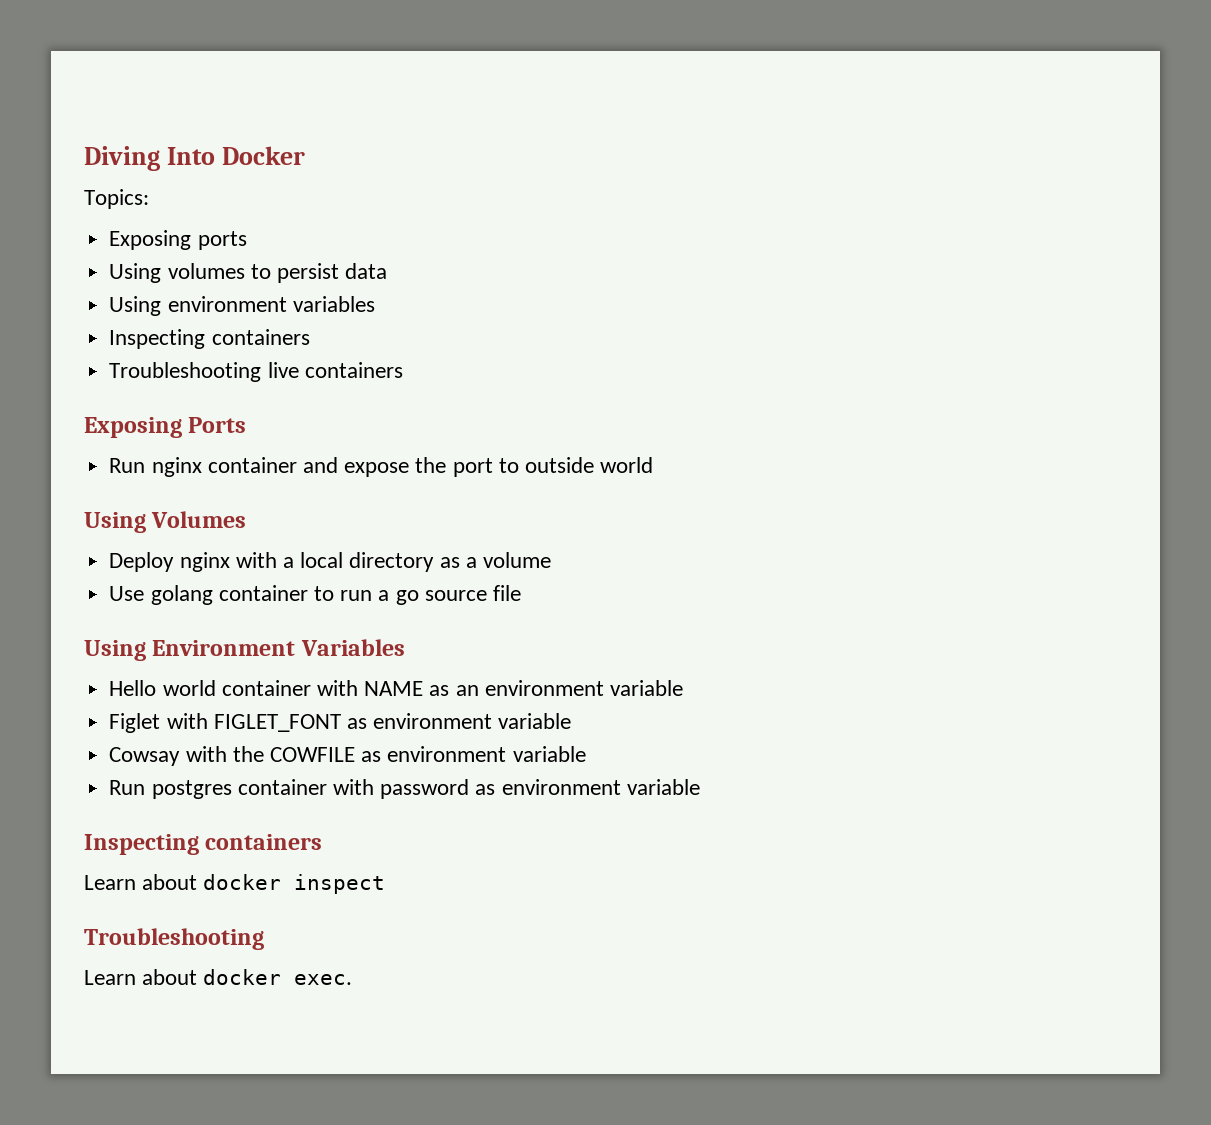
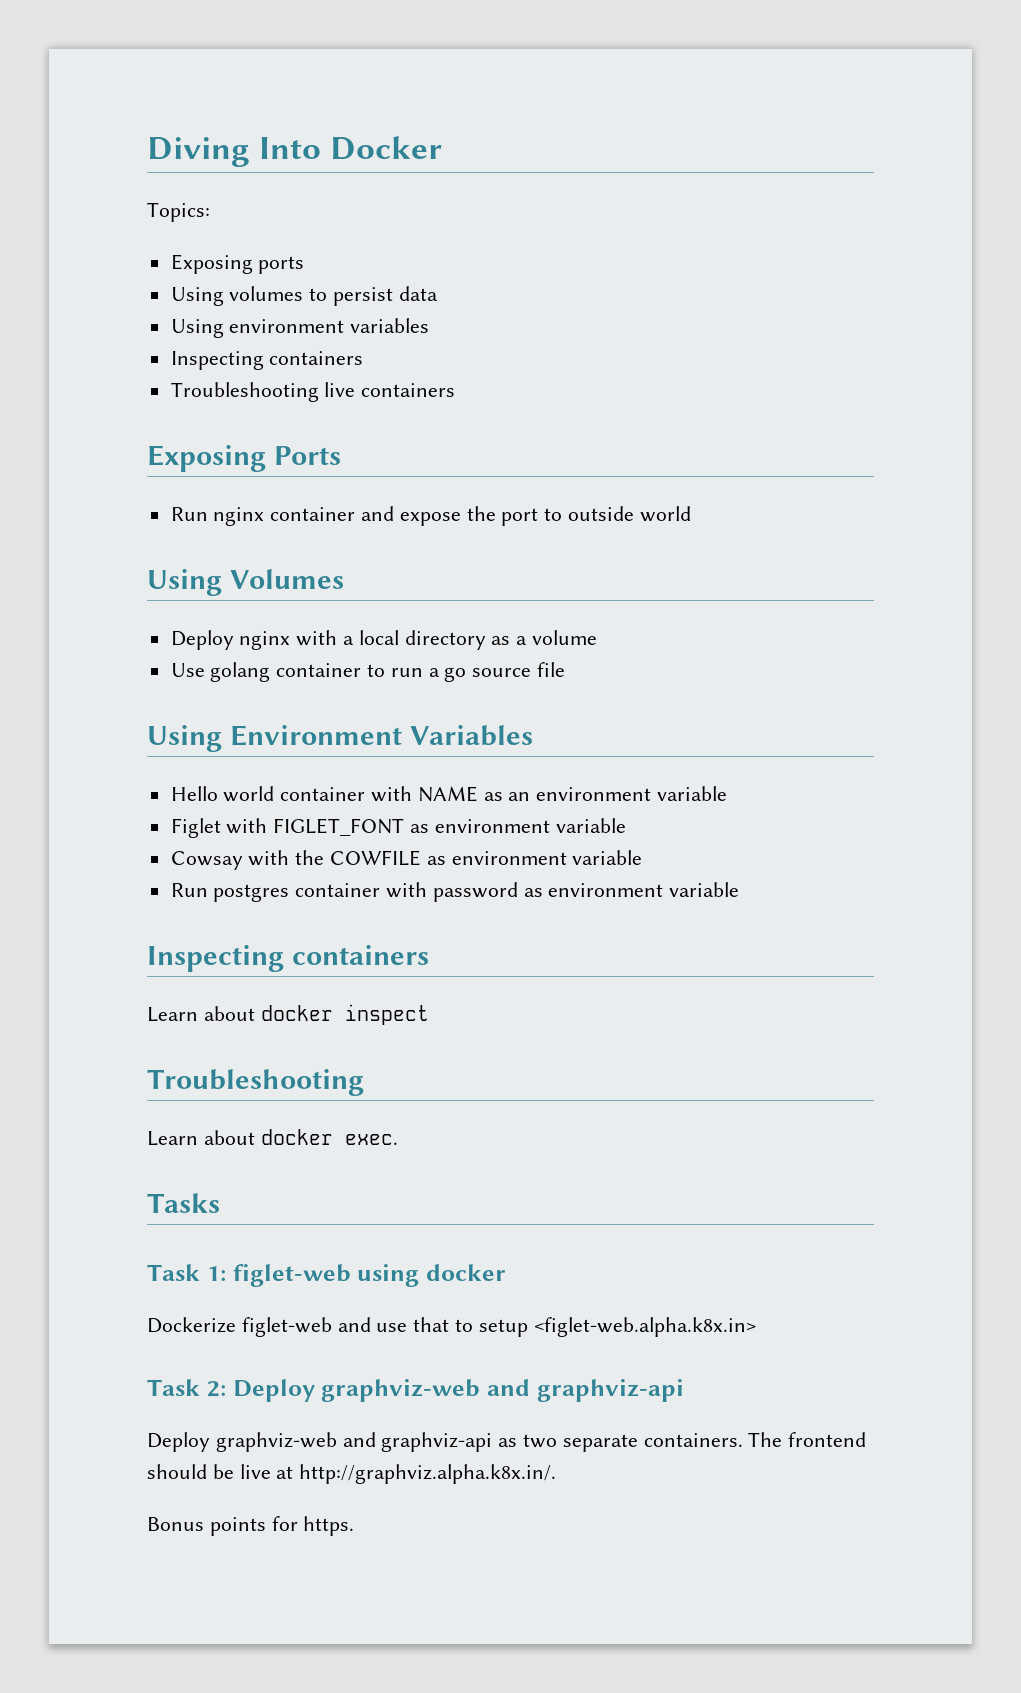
(353, 979) none -> [147,1193,220,1213] [147,1264,506,1287] [147,1317,756,1337] [147,1379,684,1402] [147,1432,867,1452] [147,1464,557,1484] [147,1516,355,1536] // Tasks // Task 1: figlet-web using docker // Dockerize figlet-web and use that to setup <figlet-web.alpha.k8x.in> // Task 2: Deploy graphviz-web and graphviz-api // Deploy graphviz-web and graphviz-api as two separate containers. The frontend should be live at http://graphviz.alpha.k8x.in/. // Bonus points for https.

